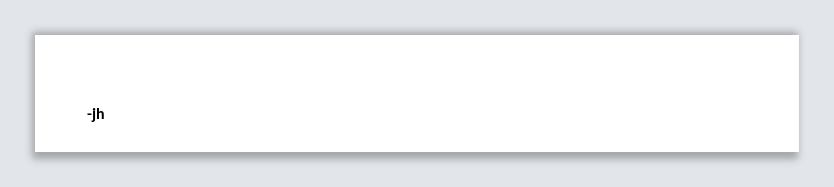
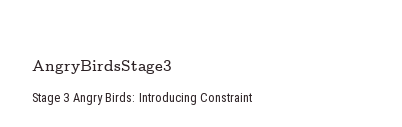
[87,108,105,122] -jh -> [32,60,172,74] [32,92,252,105] AngryBirdsStage3 // Stage 3 Angry Birds: Introducing Constraint

